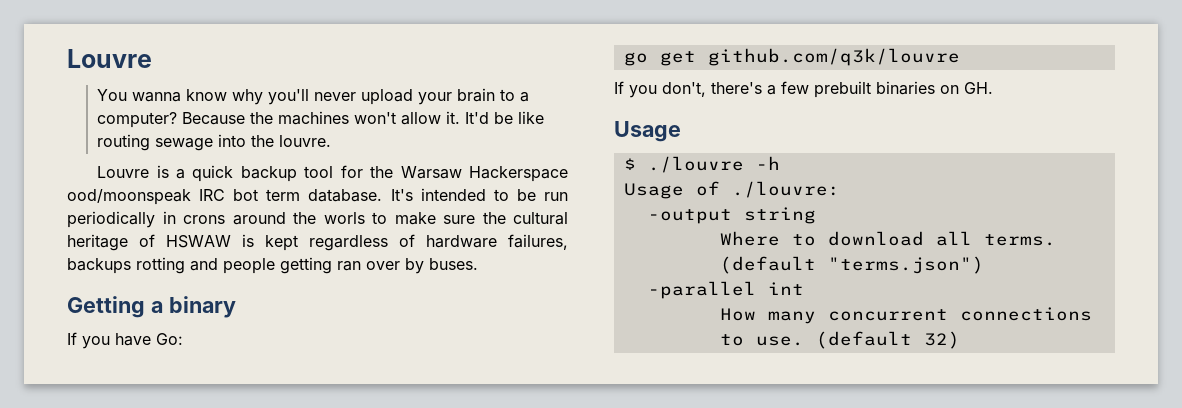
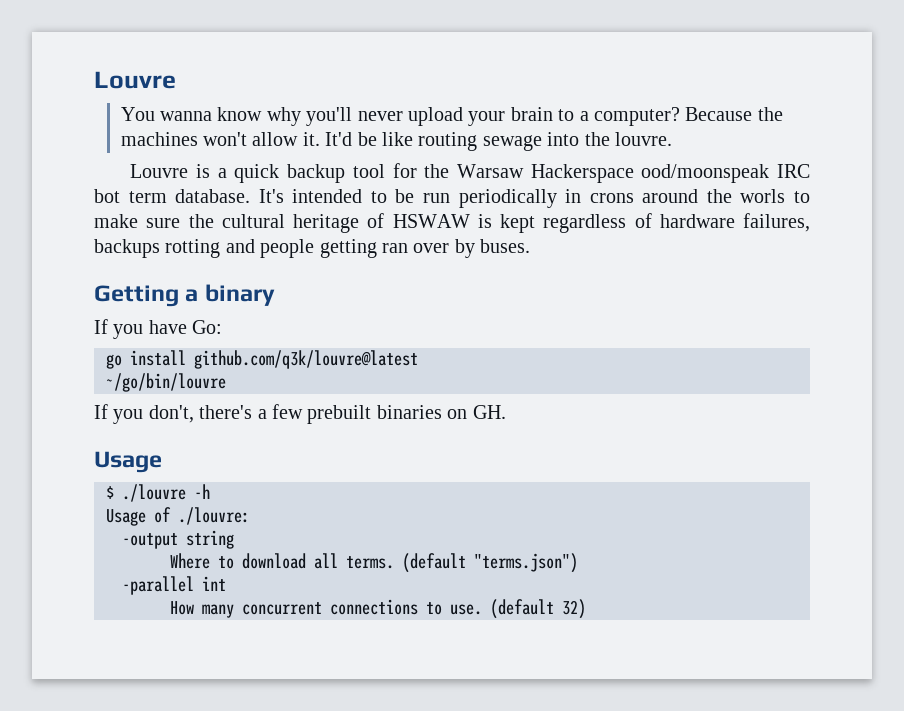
[659,48,960,66] get github.com/q3k/louvre -> [130,350,418,369] [106,373,226,392] install github.com/q3k/louvre@latest // ~/go/bin/louvre

